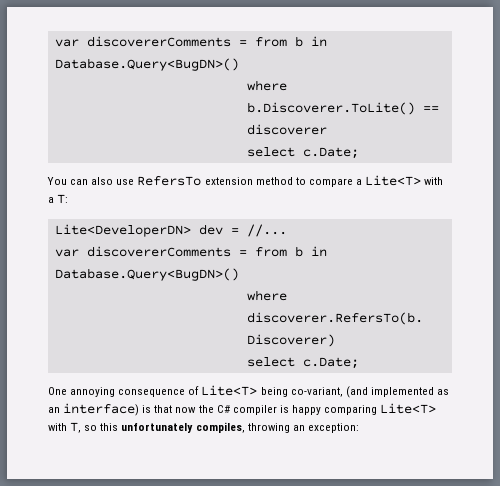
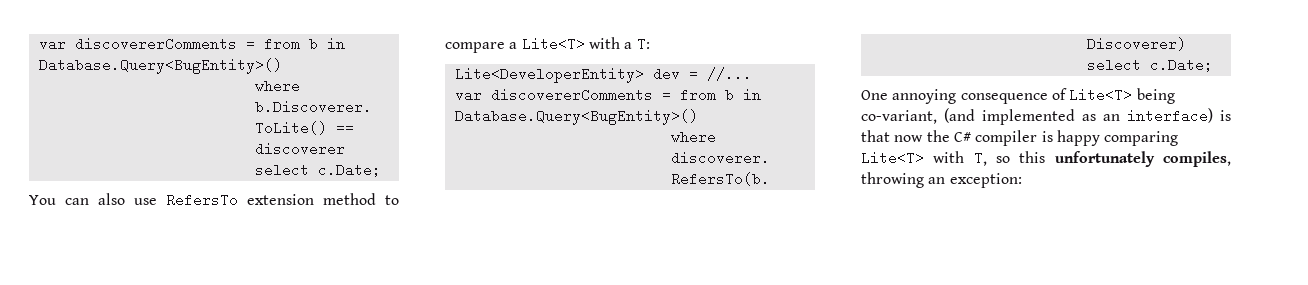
[54,36,327,47] [54,58,239,71] var discovererComments = from b in Database.Query<BugDN>() -> [38,37,345,51] [38,58,282,74] var discovererComments = from b in Database.Query<BugEntity>()
[54,224,191,237] Lite<DeveloperDN> -> [454,67,644,83] Lite<DeveloperEntity>
[54,268,239,281] Database.Query<BugDN>() -> [454,109,698,125] Database.Query<BugEntity>()

